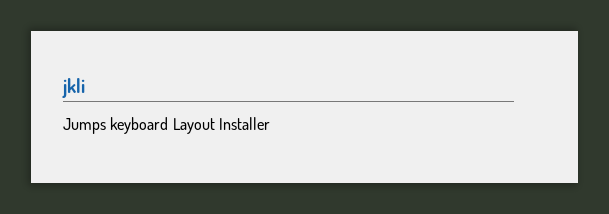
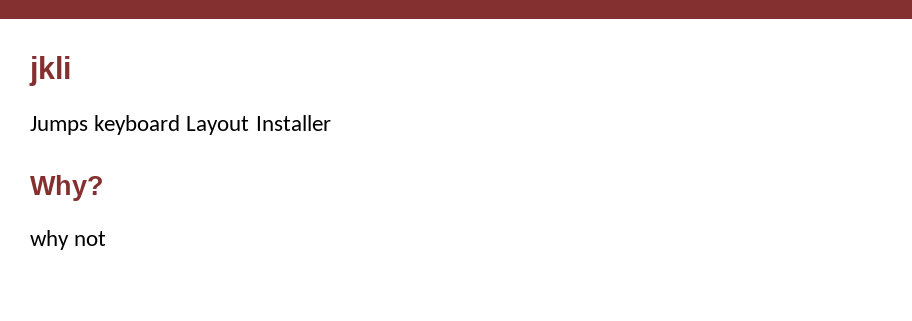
(270, 123) none -> [30,175,104,201] [30,230,107,250] // Why? // why not

